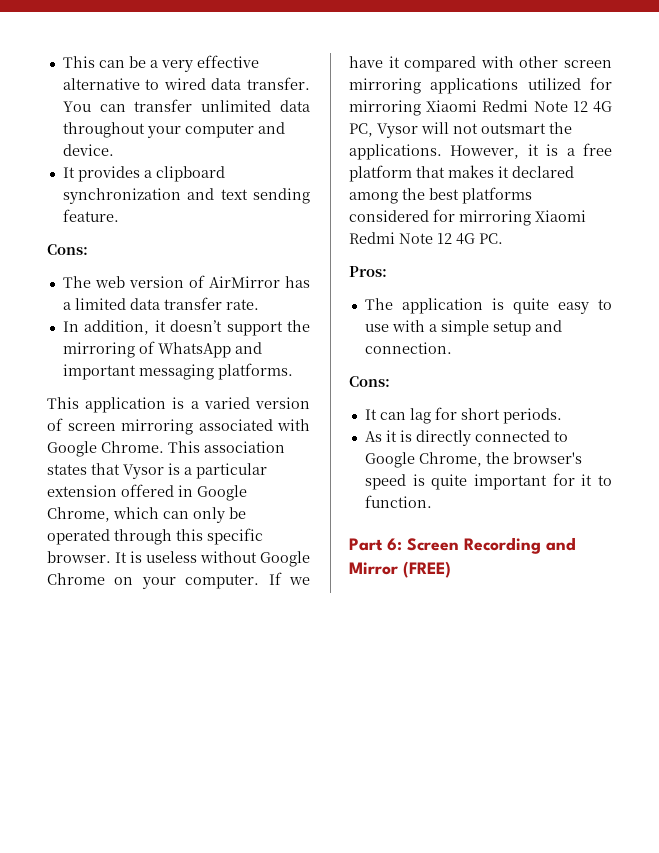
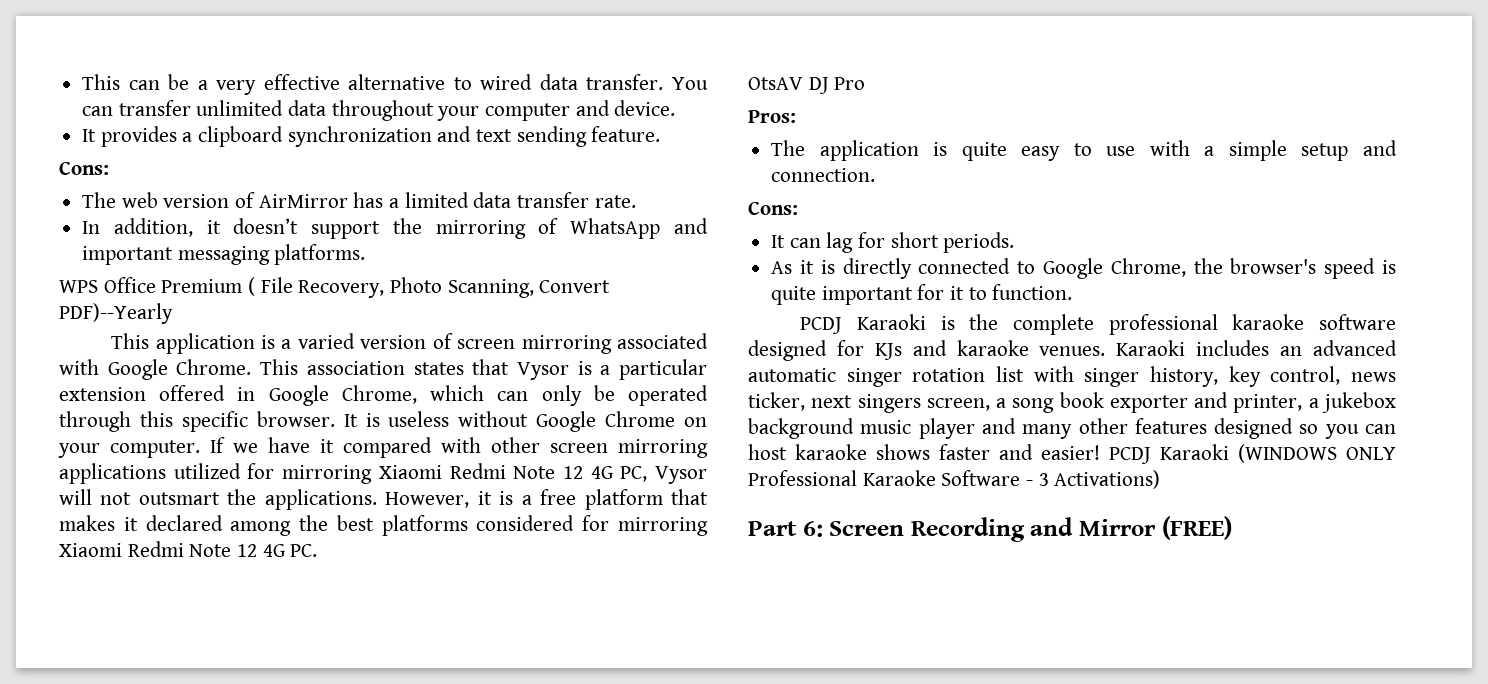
(293, 371) none -> [59,277,611,298] [59,303,173,324] // WPS Office Premium ( File Recovery, Photo Scanning, Convert PDF)--Yearly
(503, 238) none -> [748,77,866,94] // OtsAV DJ Pro
(432, 501) none -> [800,314,1396,335] [748,340,1397,361] [748,366,1396,387] [748,392,1396,413] [748,418,1396,439] [748,444,1396,464] [748,470,1161,489] // PCDJ Karaoki is the complete professional karaoke software designed for KJs and karaoke venues. Karaoki includes an advanced automatic singer rotation list with singer history, key control, news ticker, next singers screen, a song book exporter and printer, a jukebox background music player and many other features designed so you can host karaoke shows faster and easier! PCDJ Karaoki (WINDOWS ONLY Professional Karaoke Software - 3 Activations)

